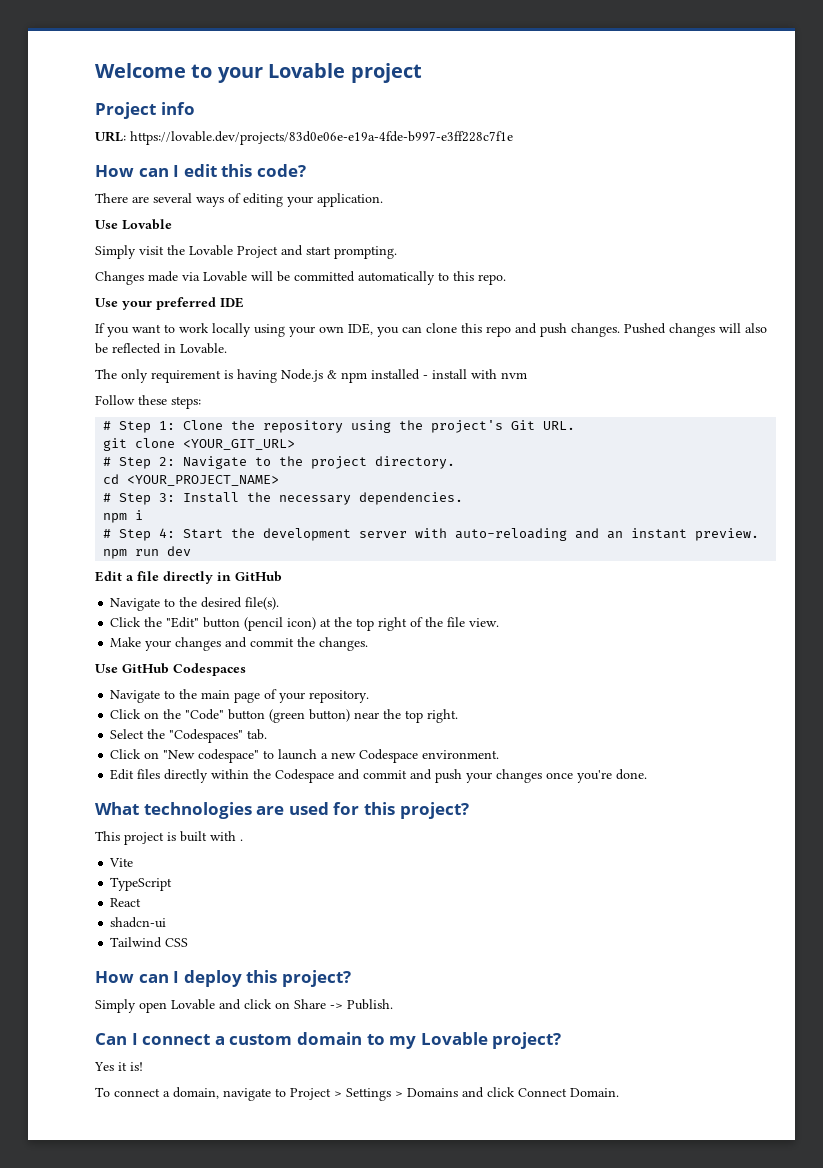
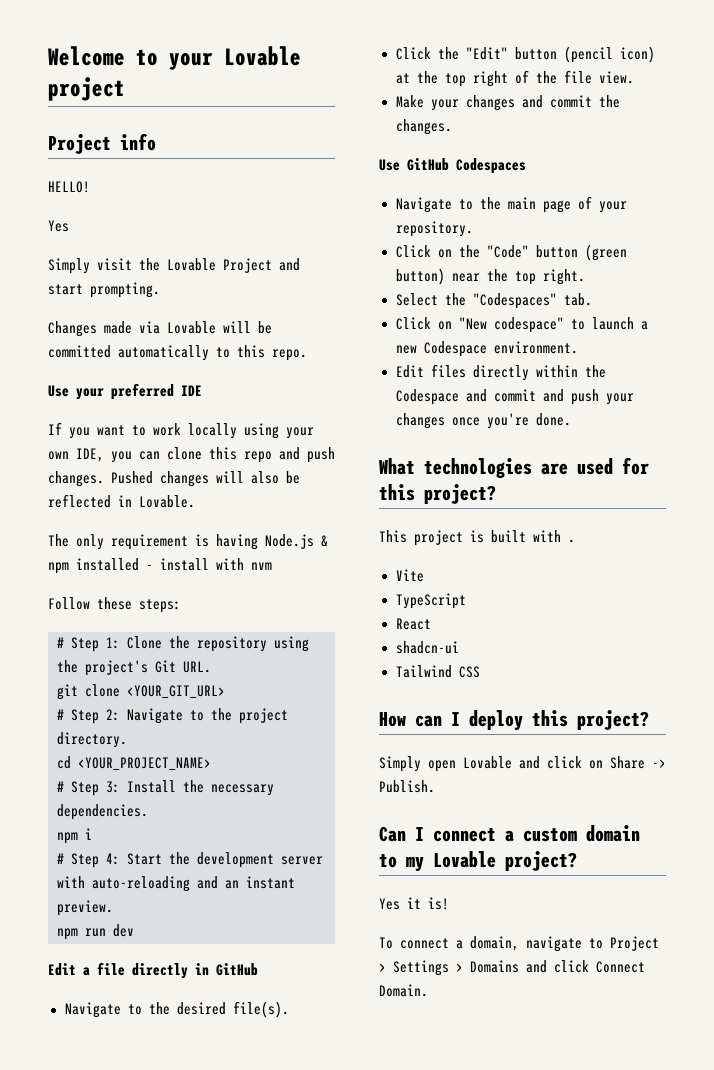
[95,131,513,145] [95,164,306,177] [95,193,383,207] [95,219,172,230] URL: https://lovable.dev/projects/83d0e06e-e19a-4fde-b997-e3ff228c7f1e // How can I edit this code? // There are several ways of editing your application. // Use Lovable -> [48,181,90,193] [48,220,69,232] HELLO! // Yes

